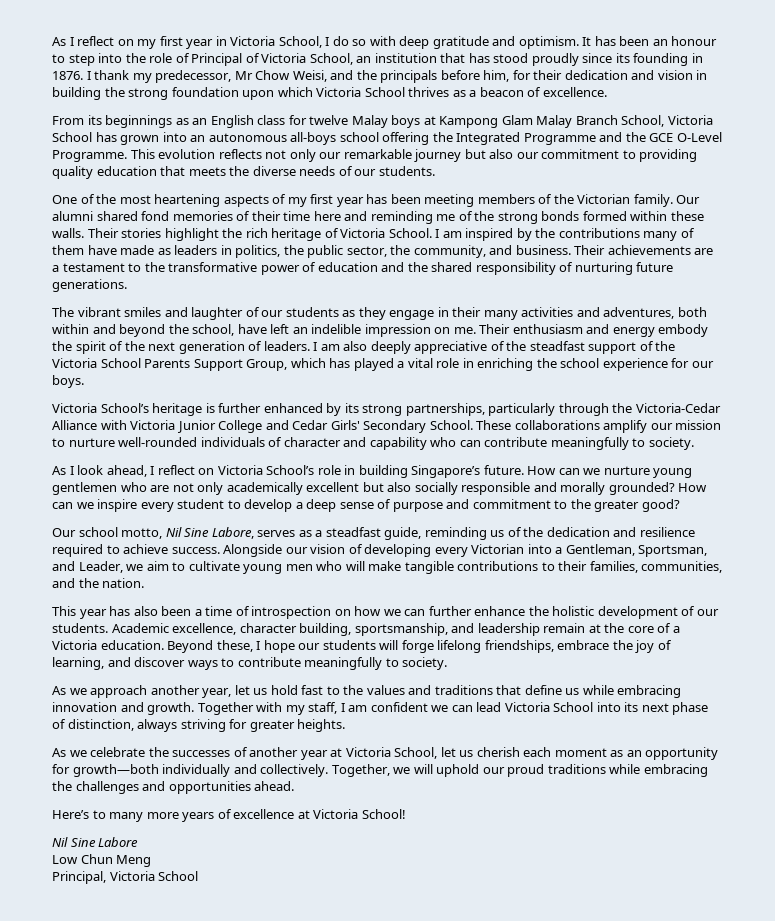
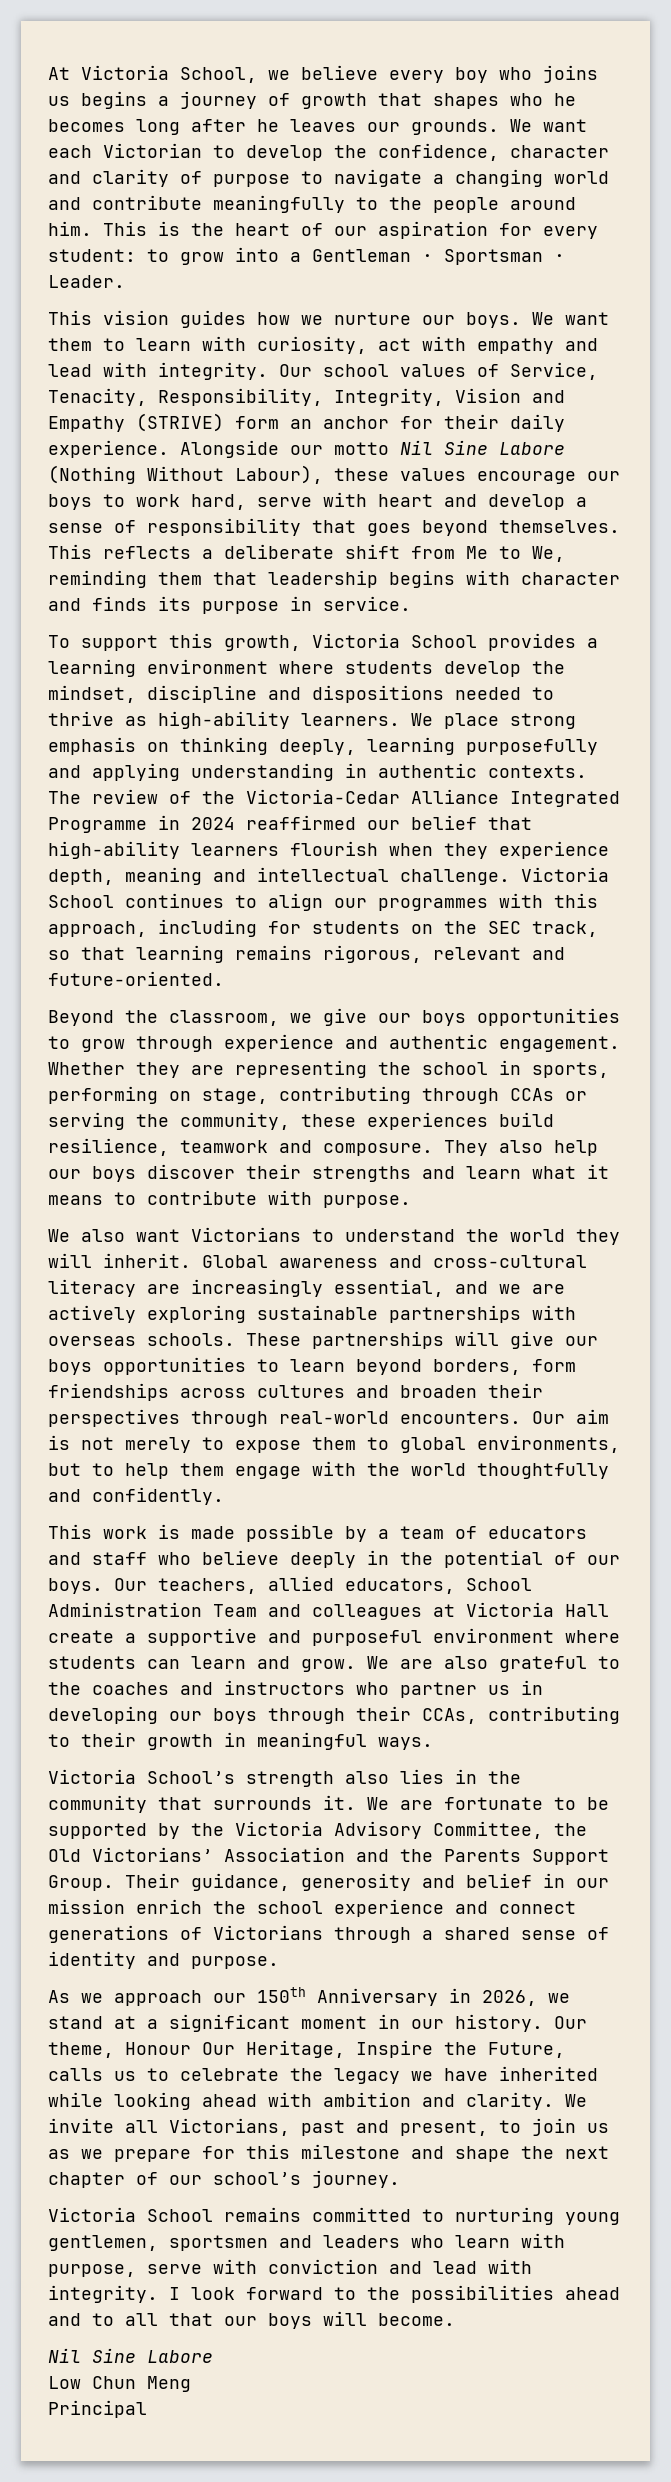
[52,36,718,49] [52,53,703,66] [52,70,708,83] [52,87,607,100] [52,115,713,128] [52,132,722,145] [52,149,698,162] [52,166,435,179] [52,194,701,207] [52,211,704,224] [52,228,695,241] [52,245,714,258] [52,262,674,275] [52,279,127,292] [52,307,707,320] [52,324,709,337] [52,341,676,354] [52,358,714,371] [52,375,84,388] [52,403,721,416] [52,420,722,433] [52,437,694,450] [52,465,693,478] [52,482,708,495] [52,499,680,512] [52,527,695,540] [52,544,708,557] [52,561,723,574] [52,578,145,588] [52,606,719,619] [52,623,680,636] [52,640,672,653] [52,657,448,670] [52,685,682,698] [52,702,709,715] [52,719,346,732] [52,747,719,760] [52,764,708,777] [52,781,295,794] [52,809,406,822] As I reflect on my first year in Victoria School, I do so with deep gratitude and optimism. It has been an honour to step into the role of Principal of Victoria School, an institution that has stood proudly since its founding in 1876. I thank my predecessor, Mr Chow Weisi, and the principals before him, for their dedication and vision in building the strong foundation upon which Victoria School thrives as a beacon of excellence. // From its beginnings as an English class for twelve Malay boys at Kampong Glam Malay Branch School, Victoria School has grown into an autonomous all-boys school offering the Integrated Programme and the GCE O-Level Programme. This evolution reflects not only our remarkable journey but also our commitment to providing quality education that meets the diverse needs of our students. // One of the most heartening aspects of my first year has been meeting members of the Victorian family. Our alumni shared fond memories of their time here and reminding me of the strong bonds formed within these walls. Their stories highlight the rich heritage of Victoria School. I am inspired by the contributions many of them have made as leaders in politics, the public sector, the community, and business. Their achievements are a testament to the transformative power of education and the shared responsibility of nurturing future generations. // The vibrant smiles and laughter of our students as they engage in their many activities and adventures, both within and beyond the school, have left an indelible impression on me. Their enthusiasm and energy embody the spirit of the next generation of leaders. I am also deeply appreciative of the steadfast support of the Victoria School Parents Support Group, which has played a vital role in enriching the school experience for our boys. // Victoria School’s heritage is further enhanced by its strong partnerships, particularly through the Victoria-Cedar Alliance with Victoria Junior College and Cedar Girls' Secondary School. These collaborations amplify our mission to nurture well-rounded individuals of character and capability who can contribute meaningfully to society. // As I look ahead, I reflect on Victoria School’s role in building Singapore’s future. How can we nurture young gentlemen who are not only academically excellent but also socially responsible and morally grounded? How can we inspire every student to develop a deep sense of purpose and commitment to the greater good? // Our school motto, Nil Sine Labore, serves as a steadfast guide, reminding us of the dedication and resilience required to achieve success. Alongside our vision of developing every Victorian into a Gentleman, Sportsman, and Leader, we aim to cultivate young men who will make tangible contributions to their families, communities, and the nation. // This year has also been a time of introspection on how we can further enhance the holistic development of our students. Academic excellence, character building, sportsmanship, and leadership remain at the core of a Victoria education. Beyond these, I hope our students will forge lifelong friendships, embrace the joy of learning, and discover ways to contribute meaningfully to society. // As we approach another year, let us hold fast to the values and traditions that define us while embracing innovation and growth. Together with my staff, I am confident we can lead Victoria School into its next phase of distinction, always striving for greater heights. // As we celebrate the successes of another year at Victoria School, let us cherish each moment as an opportunity for growth—both individually and collectively. Together, we will uphold our proud traditions while embracing the challenges and opportunities ahead. // Here’s to many more years of excellence at Victoria School! -> [48,65,598,83] [48,91,576,109] [48,119,587,135] [48,143,609,161] [48,169,609,187] [48,195,576,213] [48,221,598,239] [48,247,565,265] [48,275,125,288] [48,310,609,328] [48,336,598,354] [48,362,598,380] [48,388,565,406] [48,413,565,432] [48,440,565,458] [48,465,620,484] [48,492,587,510] [48,518,620,536] [48,544,565,562] [48,570,620,588] [48,596,411,614] [48,633,598,651] [48,659,565,677] [48,685,554,703] [48,711,576,729] [48,737,598,755] [48,763,587,781] [48,789,620,807] [48,815,532,833] [48,841,609,859] [48,867,609,885] [48,893,598,911] [48,919,598,937] [48,945,565,963] [48,971,224,986] [48,1008,620,1026] [48,1034,620,1052] [48,1060,609,1078] [48,1086,587,1104] [48,1112,554,1130] [48,1138,598,1156] [48,1164,609,1182] [48,1190,411,1208] [48,1227,620,1245] [48,1253,587,1268] [48,1279,565,1297] [48,1305,576,1323] [48,1331,598,1349] [48,1357,576,1375] [48,1383,543,1401] [48,1409,609,1427] [48,1435,620,1453] [48,1461,609,1479] [48,1487,224,1505] [48,1524,587,1542] [48,1550,620,1568] [48,1576,532,1594] [48,1602,609,1620] [48,1628,620,1646] [48,1656,620,1672] [48,1680,543,1698] [48,1706,620,1724] [48,1732,433,1750] [48,1769,521,1787] [48,1795,609,1813] [48,1821,587,1839] [48,1847,609,1865] [48,1873,609,1891] [48,1899,576,1917] [48,1925,609,1943] [48,1951,279,1969] [48,1987,570,2006] [48,2014,587,2032] [48,2040,565,2058] [48,2066,598,2084] [48,2092,587,2110] [48,2118,609,2136] [48,2144,609,2162] [48,2170,400,2188] [48,2207,620,2225] [48,2233,565,2251] [48,2259,532,2277] [48,2285,620,2303] [48,2311,455,2329] At Victoria School, we believe every boy who joins us begins a journey of growth that shapes who he becomes long after he leaves our grounds. We want each Victorian to develop the confidence, character and clarity of purpose to navigate a changing world and contribute meaningfully to the people around him. This is the heart of our aspiration for every student: to grow into a Gentleman · Sportsman · Leader. // This vision guides how we nurture our boys. We want them to learn with curiosity, act with empathy and lead with integrity. Our school values of Service, Tenacity, Responsibility, Integrity, Vision and Empathy (STRIVE) form an anchor for their daily experience. Alongside our motto Nil Sine Labore (Nothing Without Labour), these values encourage our boys to work hard, serve with heart and develop a sense of responsibility that goes beyond themselves. This reflects a deliberate shift from Me to We, reminding them that leadership begins with character and finds its purpose in service. // To support this growth, Victoria School provides a learning environment where students develop the mindset, discipline and dispositions needed to thrive as high-ability learners. We place strong emphasis on thinking deeply, learning purposefully and applying understanding in authentic contexts. The review of the Victoria-Cedar Alliance Integrated Programme in 2024 reaffirmed our belief that high-ability learners flourish when they experience depth, meaning and intellectual challenge. Victoria School continues to align our programmes with this approach, including for students on the SEC track, so that learning remains rigorous, relevant and future-oriented. // Beyond the classroom, we give our boys opportunities to grow through experience and authentic engagement. Whether they are representing the school in sports, performing on stage, contributing through CCAs or serving the community, these experiences build resilience, teamwork and composure. They also help our boys discover their strengths and learn what it means to contribute with purpose. // We also want Victorians to understand the world they will inherit. Global awareness and cross-cultural literacy are increasingly essential, and we are actively exploring sustainable partnerships with overseas schools. These partnerships will give our boys opportunities to learn beyond borders, form friendships across cultures and broaden their perspectives through real-world encounters. Our aim is not merely to expose them to global environments, but to help them engage with the world thoughtfully and confidently. // This work is made possible by a team of educators and staff who believe deeply in the potential of our boys. Our teachers, allied educators, School Administration Team and colleagues at Victoria Hall create a supportive and purposeful environment where students can learn and grow. We are also grateful to the coaches and instructors who partner us in developing our boys through their CCAs, contributing to their growth in meaningful ways. // Victoria School’s strength also lies in the community that surrounds it. We are fortunate to be supported by the Victoria Advisory Committee, the Old Victorians’ Association and the Parents Support Group. Their guidance, generosity and belief in our mission enrich the school experience and connect generations of Victorians through a shared sense of identity and purpose. // As we approach our 150th Anniversary in 2026, we stand at a significant moment in our history. Our theme, Honour Our Heritage, Inspire the Future, calls us to celebrate the legacy we have inherited while looking ahead with ambition and clarity. We invite all Victorians, past and present, to join us as we prepare for this milestone and shape the next chapter of our school’s journey. // Victoria School remains committed to nurturing young gentlemen, sportsmen and leaders who learn with purpose, serve with conviction and lead with integrity. I look forward to the possibilities ahead and to all that our boys will become.
[52,871,199,884] Principal, Victoria School -> [48,2400,147,2418] Principal

